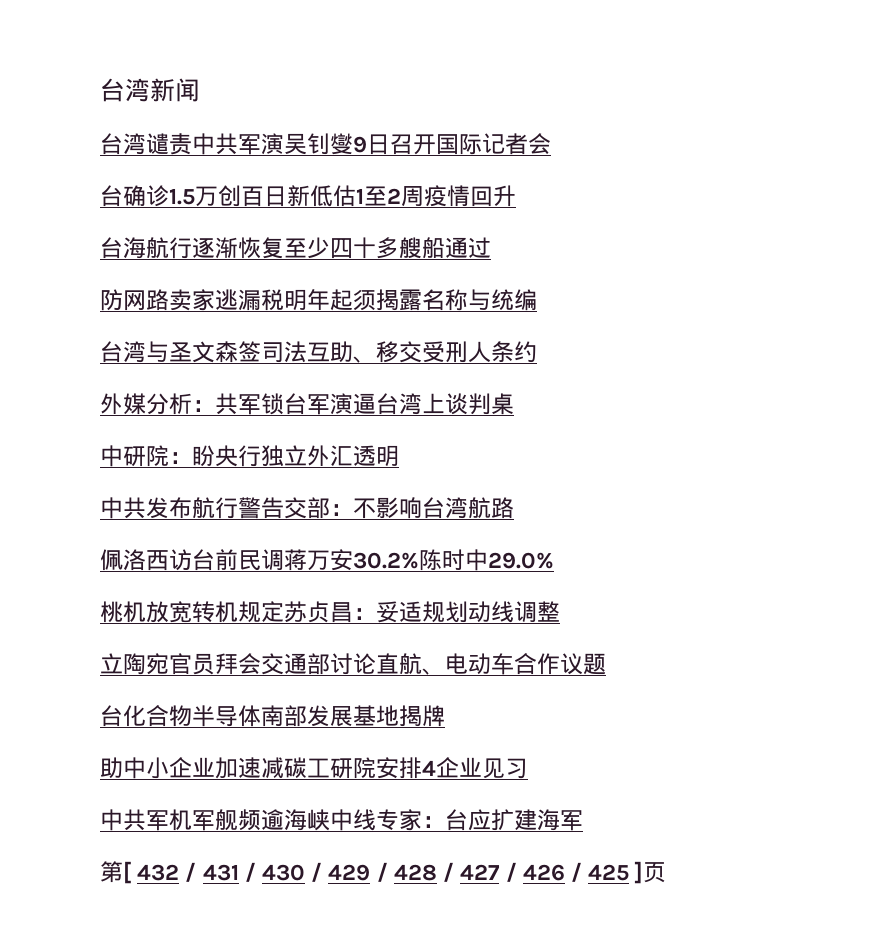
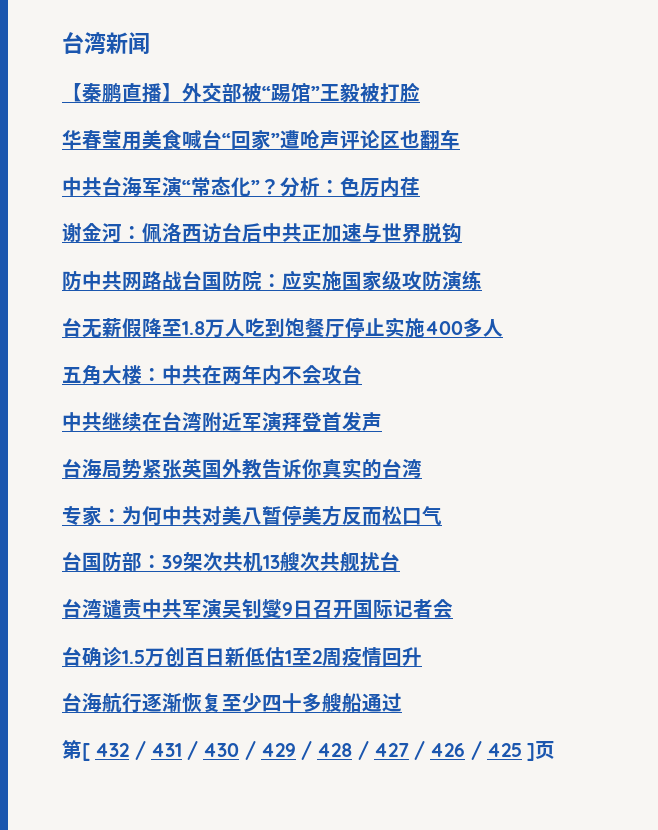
(200, 90) none -> [62,82,420,103] [62,129,460,150] [62,176,420,197] [62,223,462,243] [62,270,482,291] [62,317,503,338] [62,364,362,385] [62,411,382,432] [62,458,422,479] [62,505,442,526] [62,552,400,572] // 【秦鹏直播】外交部被“踢馆”王毅被打脸 // 华春莹用美食喊台“回家”遭呛声评论区也翻车 // 中共台海军演“常态化”？分析：色厉内荏 // 谢金河：佩洛西访台后中共正加速与世界脱钩 // 防中共网路战台国防院：应实施国家级攻防演练 // 台无薪假降至1.8万人吃到饱餐厅停止实施400多人 // 五角大楼：中共在两年内不会攻台 // 中共继续在台湾附近军演拜登首发声 // 台海局势紧张英国外教告诉你真实的台湾 // 专家：为何中共对美八暂停美方反而松口气 // 台国防部：39架次共机13艘次共舰扰台
[100,289,537,311] [100,341,537,363] [100,393,514,415] [100,445,399,467] [100,497,514,519] [100,549,554,571] [100,601,560,623] [100,653,606,675] [100,705,445,727] [100,757,528,779] [100,809,583,831] // 防网路卖家逃漏税明年起须揭露名称与统编 // 台湾与圣文森签司法互助、移交受刑人条约 // 外媒分析：共军锁台军演逼台湾上谈判桌 // 中研院：盼央行独立外汇透明 // 中共发布航行警告交部：不影响台湾航路 // 佩洛西访台前民调蒋万安30.2%陈时中29.0% // 桃机放宽转机规定苏贞昌：妥适规划动线调整 // 立陶宛官员拜会交通部讨论直航、电动车合作议题 // 台化合物半导体南部发展基地揭牌 // 助中小企业加速减碳工研院安排4企业见习 // 中共军机军舰频逾海峡中线专家：台应扩建海军 -> (402, 702) none

